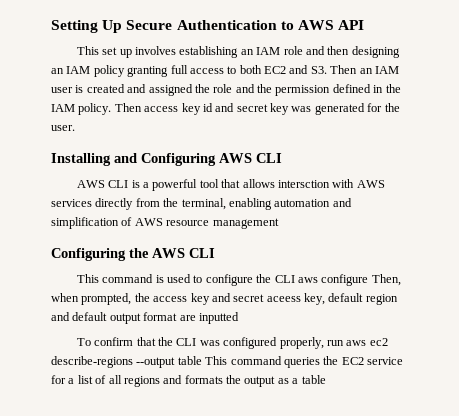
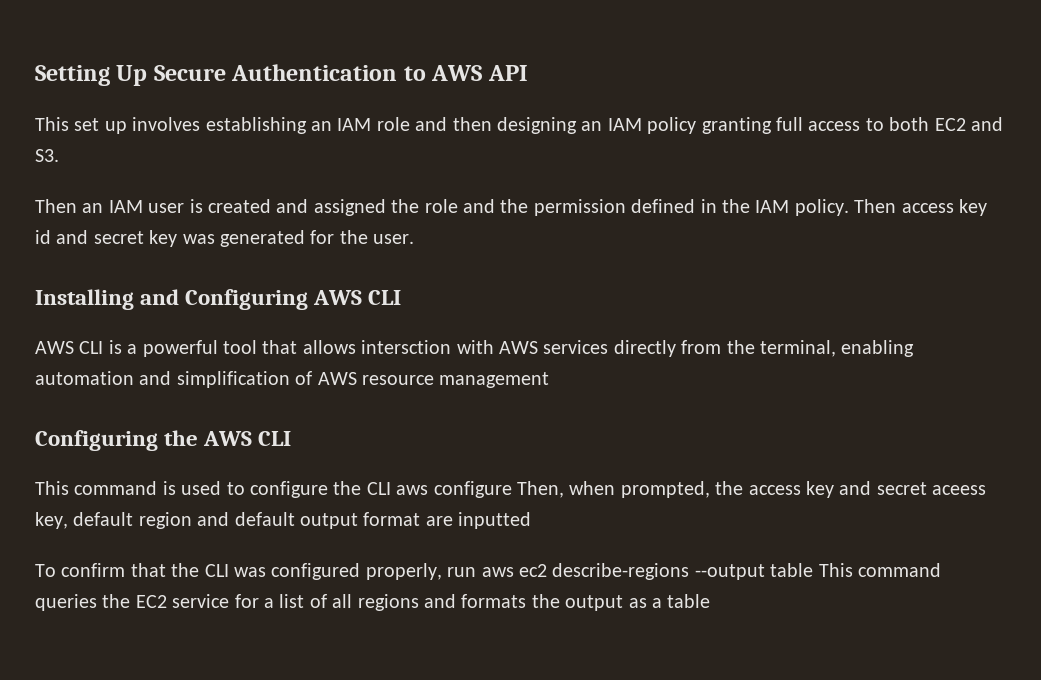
(327, 70) none -> (59, 155) //

